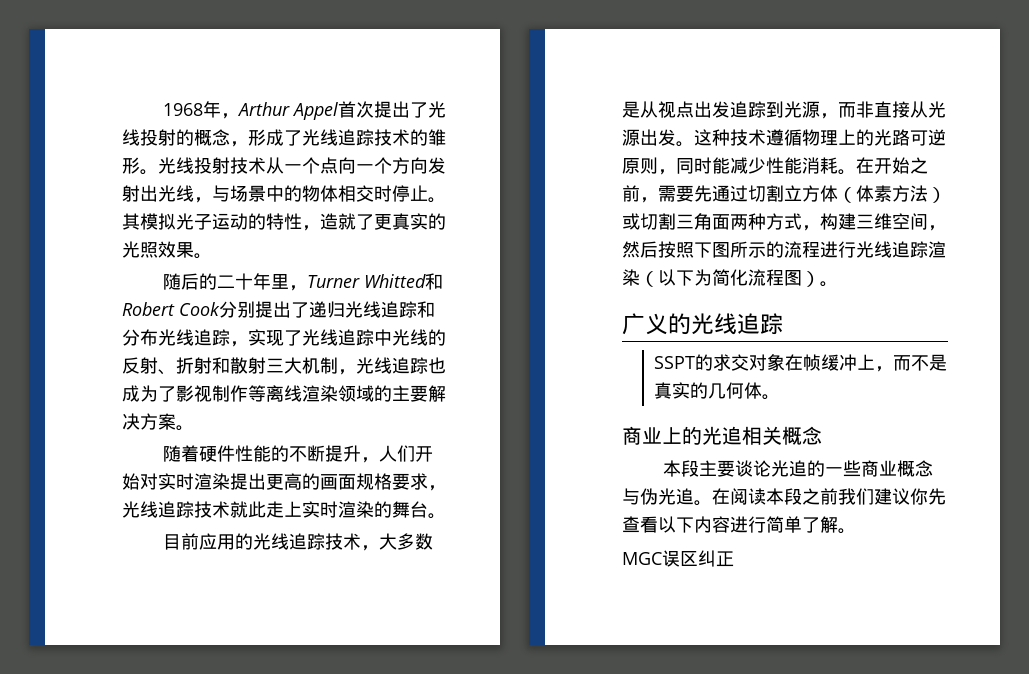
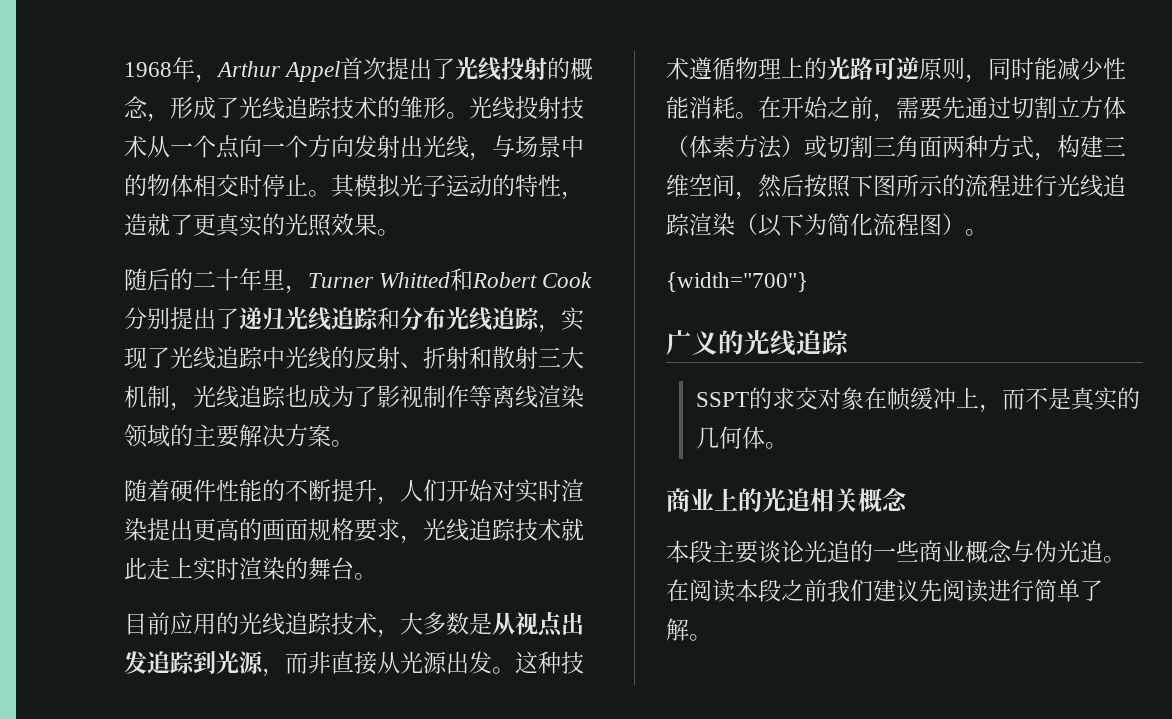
(838, 284) none -> [666,272,808,292] // {width="700"}
[910,488,946,505] [622,516,730,533] 你先查看以下内容 -> [919,579,988,603] 先阅读
[622,550,734,567] // MGC误区纠正 -> (712, 637) none

